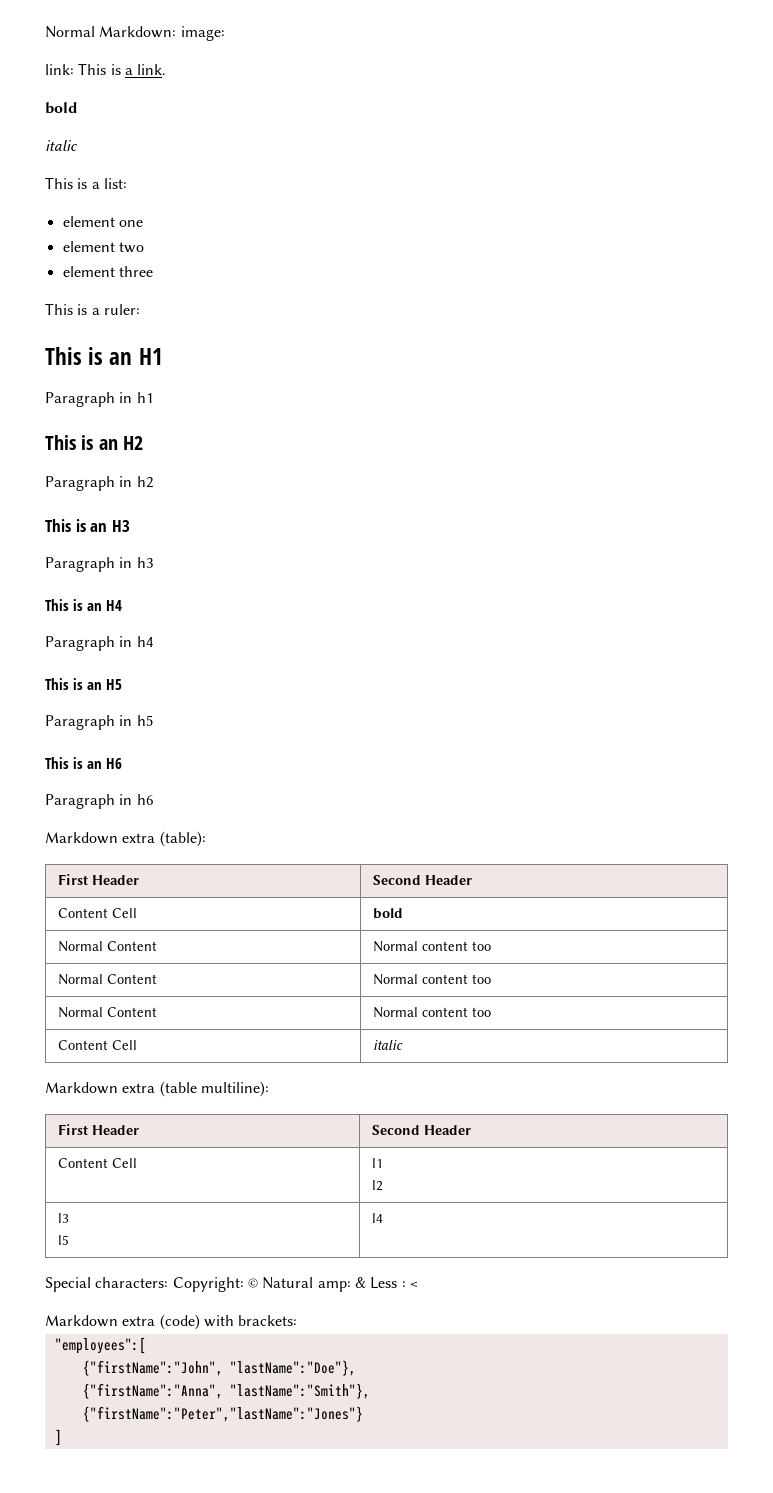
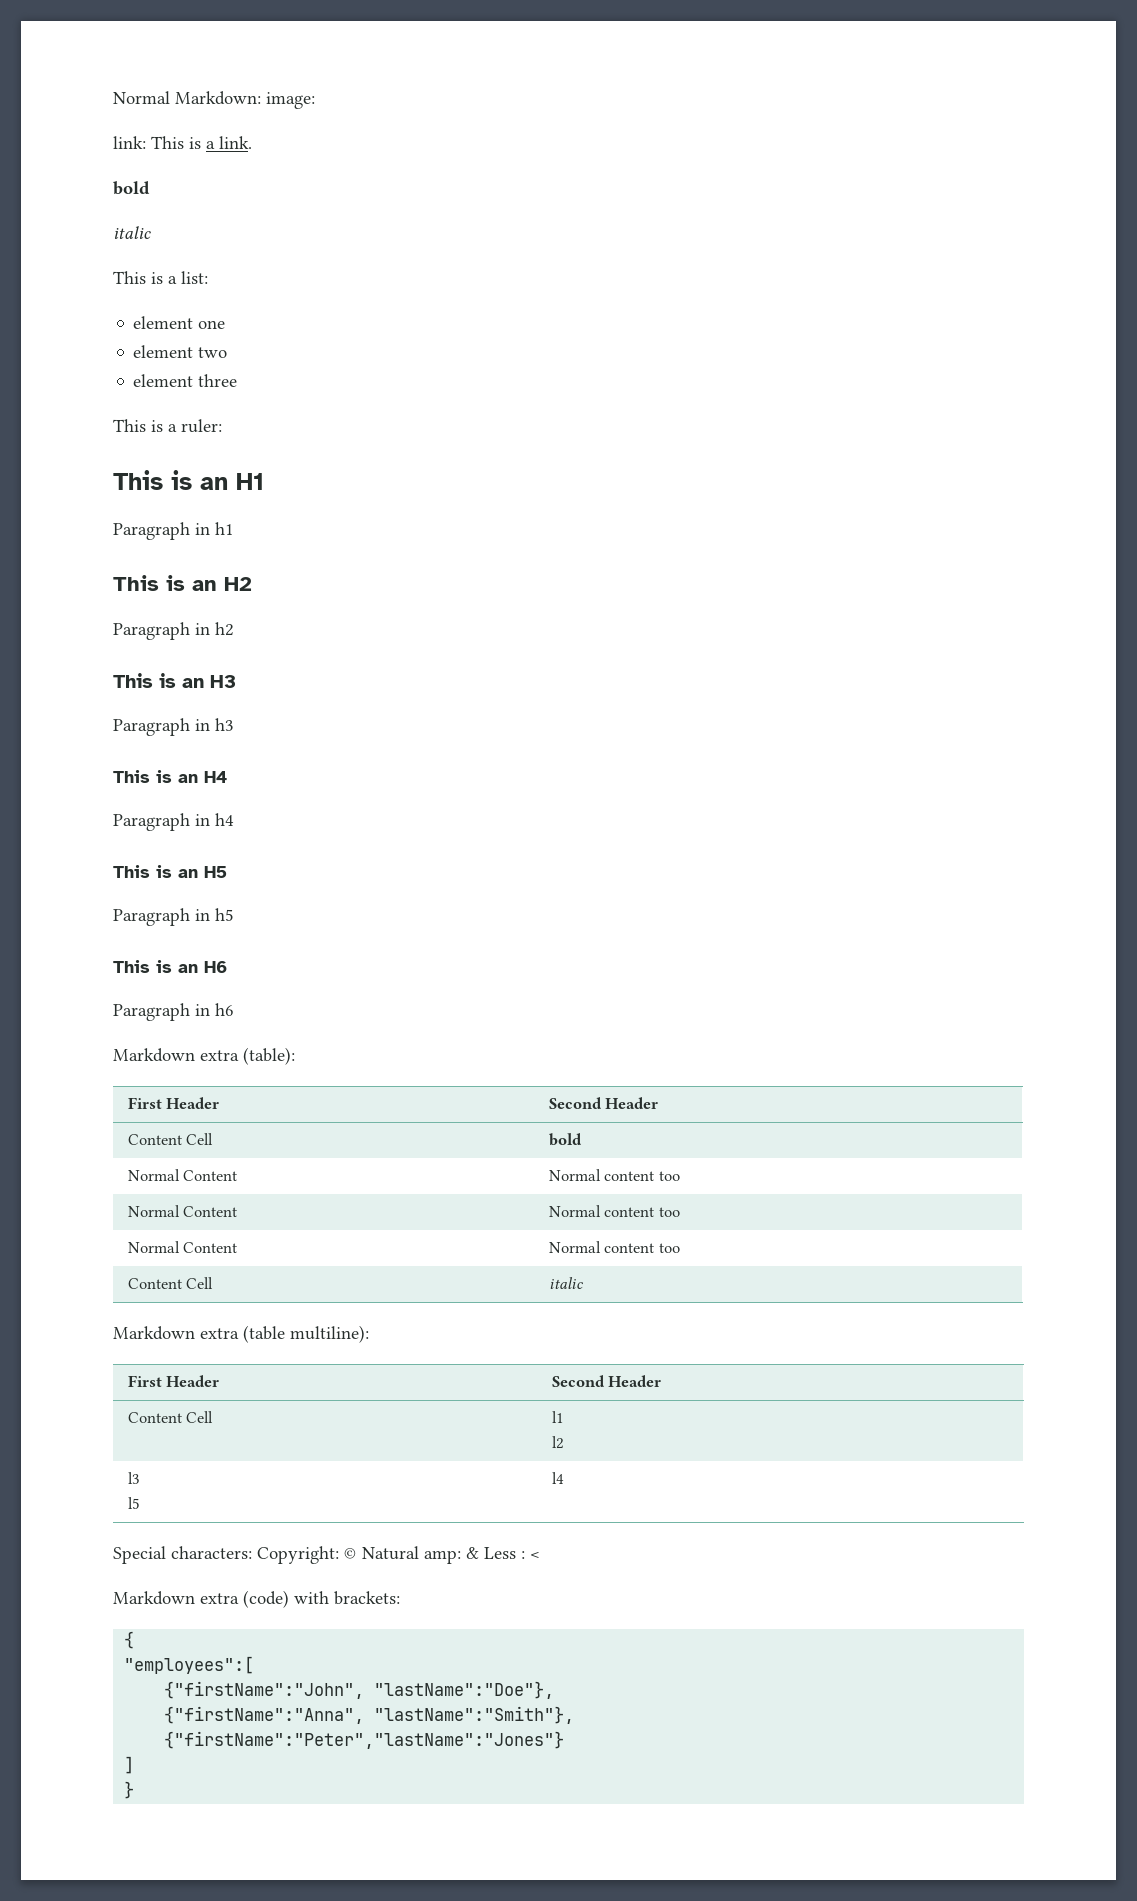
(298, 1320) none -> [124,1631,135,1649] // {
(62, 1437) none -> [124,1781,135,1799] // }

